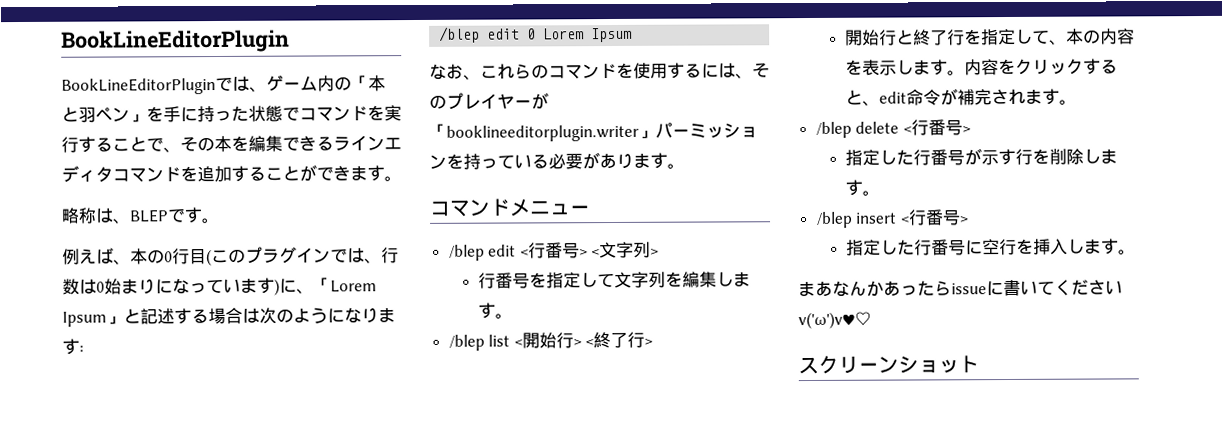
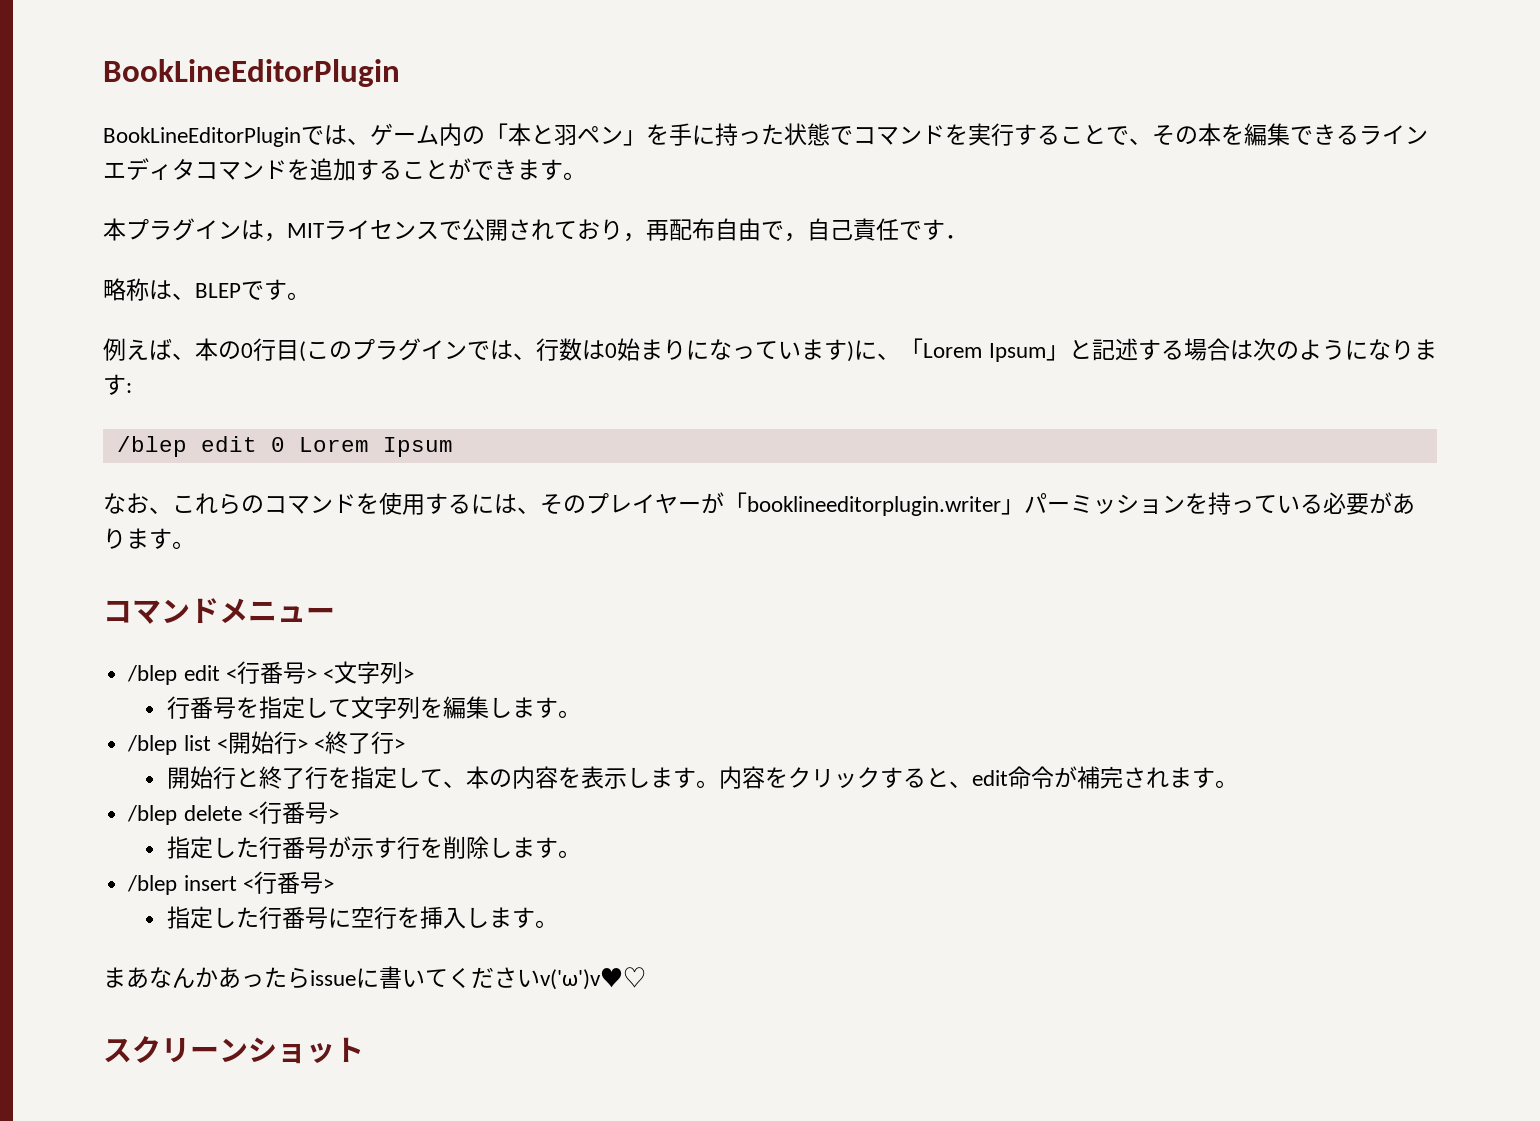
(402, 179) none -> [103,218,968,242] // 本プラグインは，MITライセンスで公開されており，再配布自由で，自己責任です．

